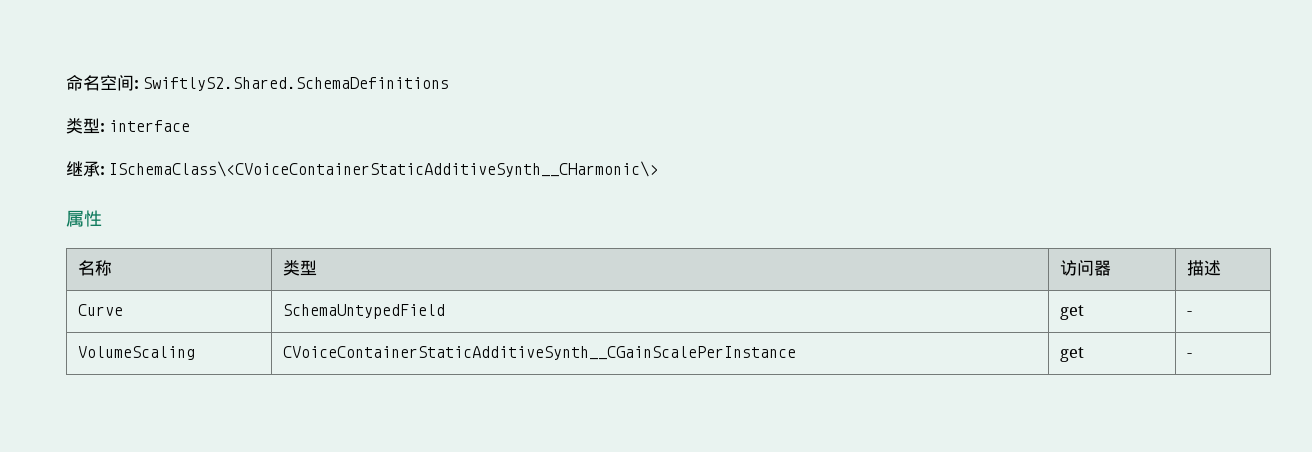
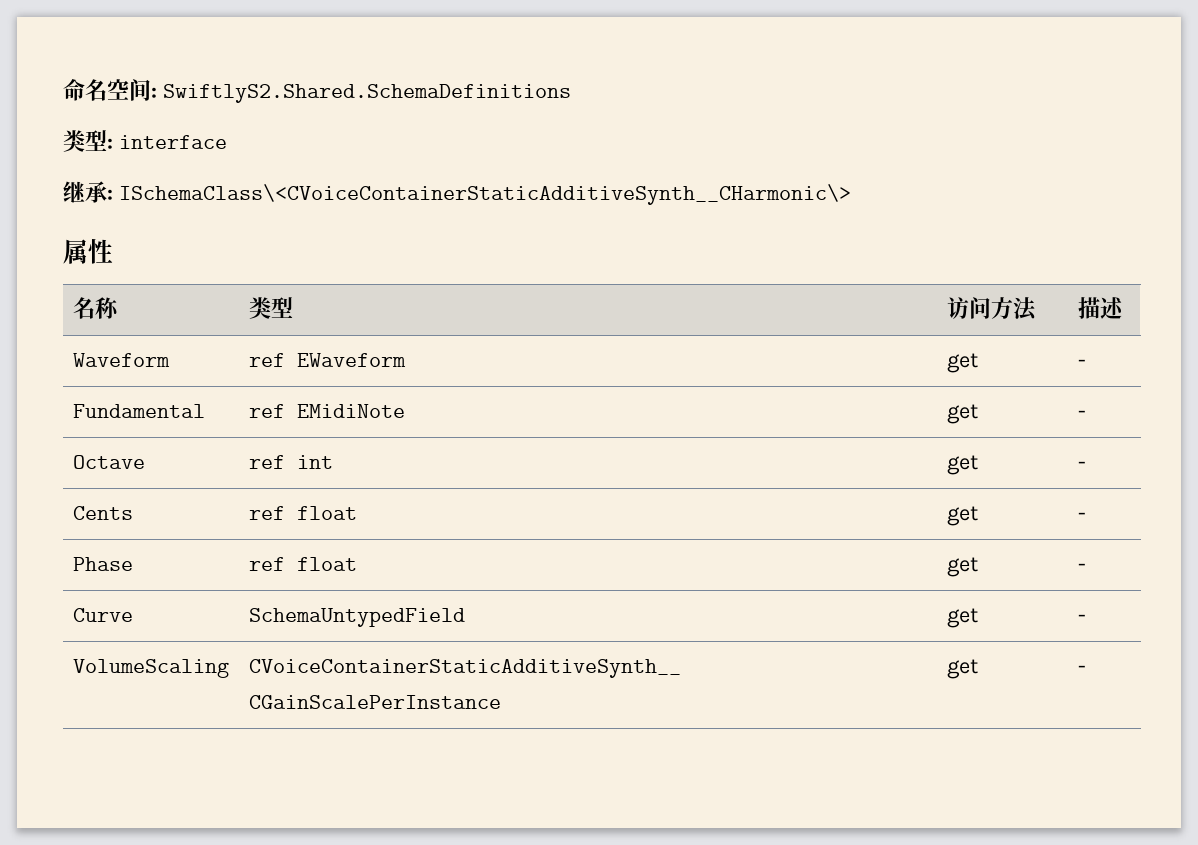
[1094,260,1112,276] 器 -> [990,297,1037,321] 方法
(1222, 268) none -> [72,353,170,367] [248,353,406,367] [946,353,978,373] [1077,359,1086,367] [72,404,205,418] [248,404,405,418] [946,404,978,424] [1077,410,1086,418] [72,455,145,469] [248,455,333,469] [946,455,978,475] [1077,461,1086,469] [72,506,133,520] [248,506,357,520] [946,506,978,526] [1077,512,1086,520] [72,557,133,571] [248,557,357,571] [946,557,978,577] [1077,563,1086,571] // Waveform | ref EWaveform | get | - // Fundamental | ref EMidiNote | get | - // Octave | ref int | get | - // Cents | ref float | get | - // Phase | ref float | get | -

